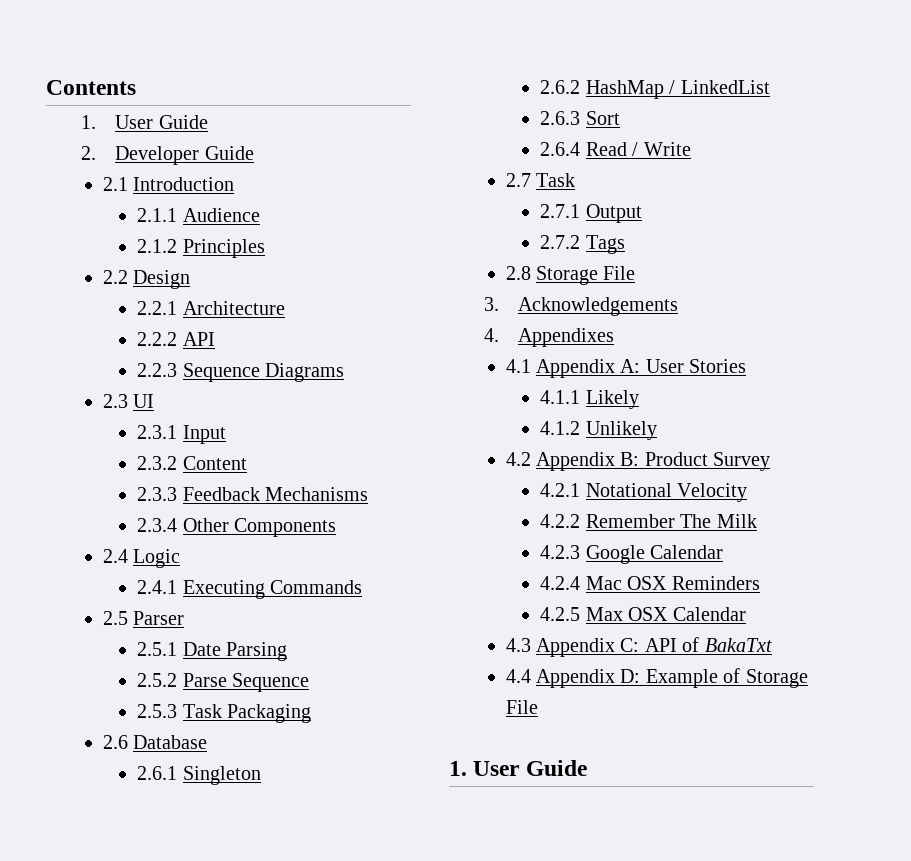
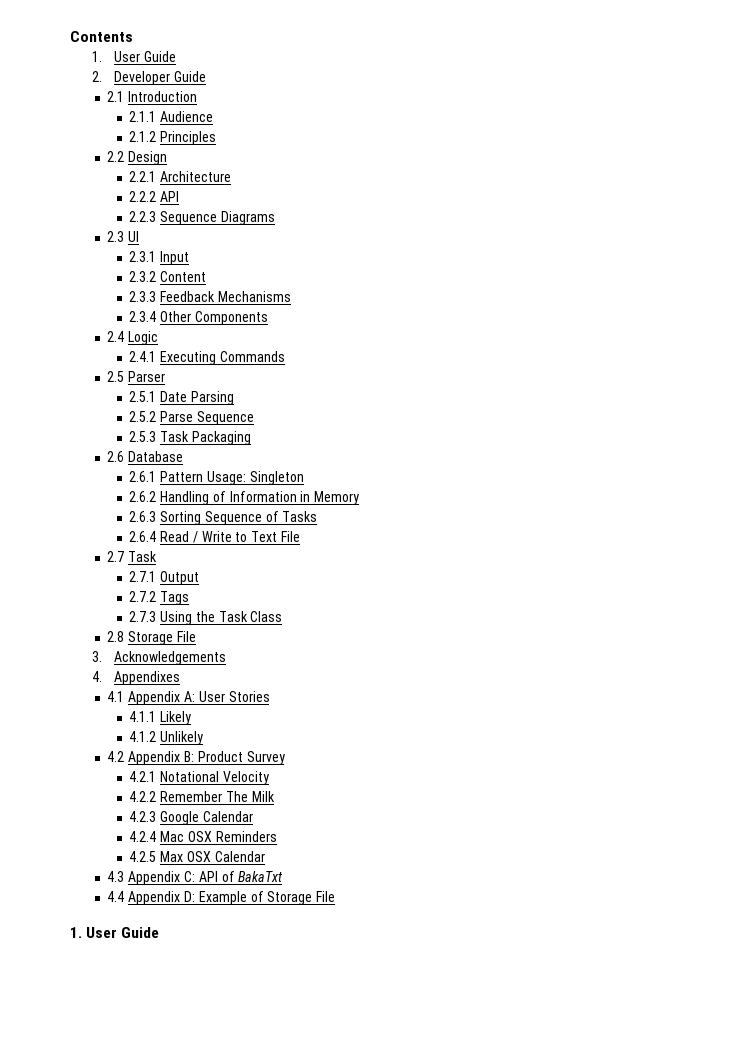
(178, 773) none -> [160,471,246,485] Pattern Usage:
[585,80,770,99] [540,111,620,125] HashMap / LinkedList // 2.6.3 Sort -> [160,491,360,505] [129,511,318,525] Handling of Information in Memory // 2.6.3 Sorting Sequence of Tasks
(691, 149) none -> [235,531,301,542] to Text File
(625, 244) none -> [129,611,283,625] // 2.7.3 Using the Task Class

